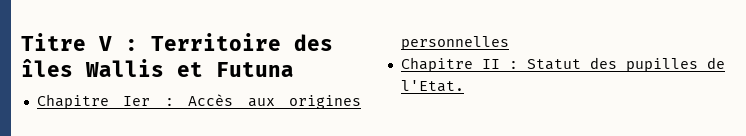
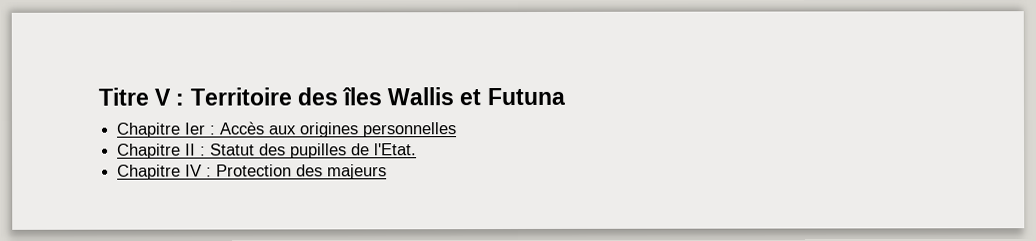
(464, 86) none -> [117,164,388,180] // Chapitre IV : Protection des majeurs

